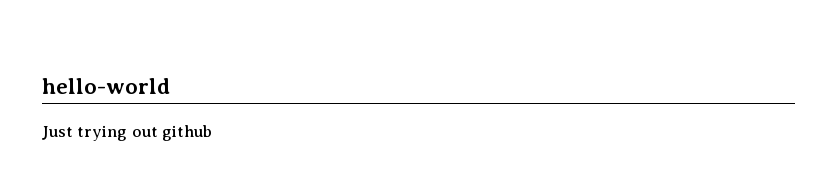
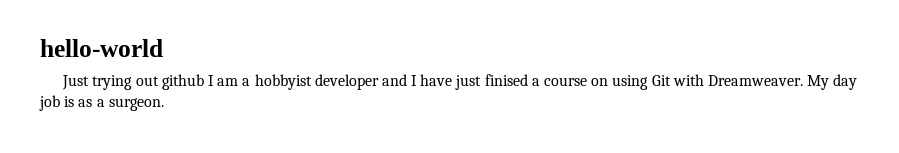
(213, 133) none -> [207,74,858,90] [39,95,164,111] I am a hobbyist developer and I have just finised a course on using Git with Dreamweaver. My day job is as a surgeon.

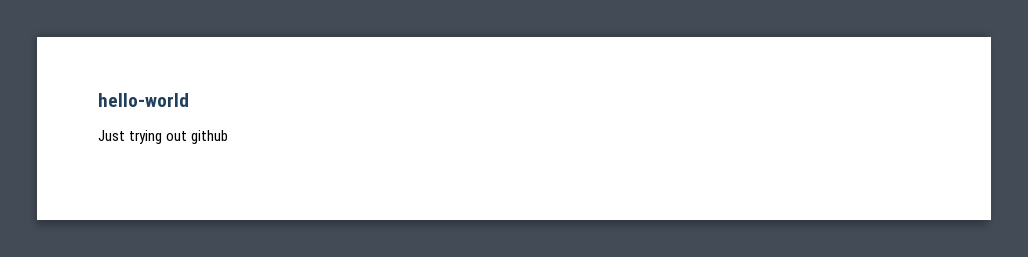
[207,74,858,90] [39,95,164,111] I am a hobbyist developer and I have just finised a course on using Git with Dreamweaver. My day job is as a surgeon. -> (229, 137) none

